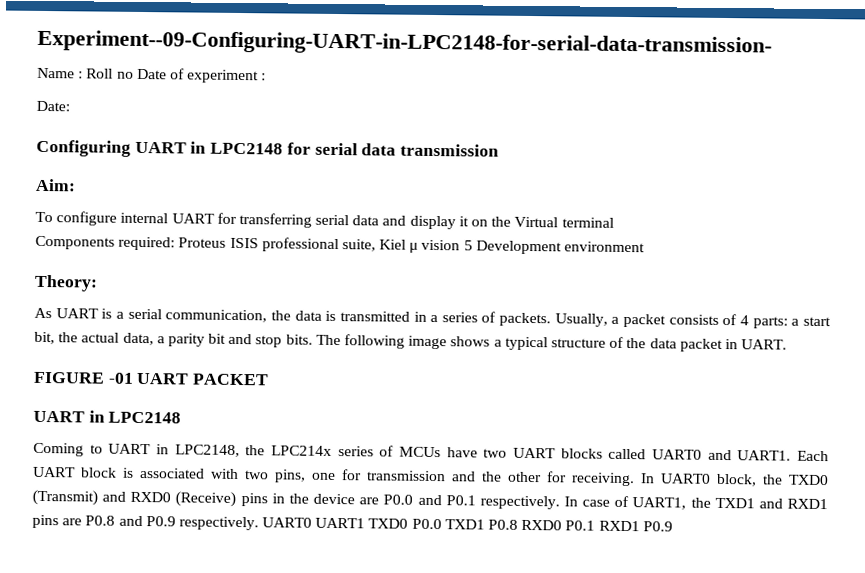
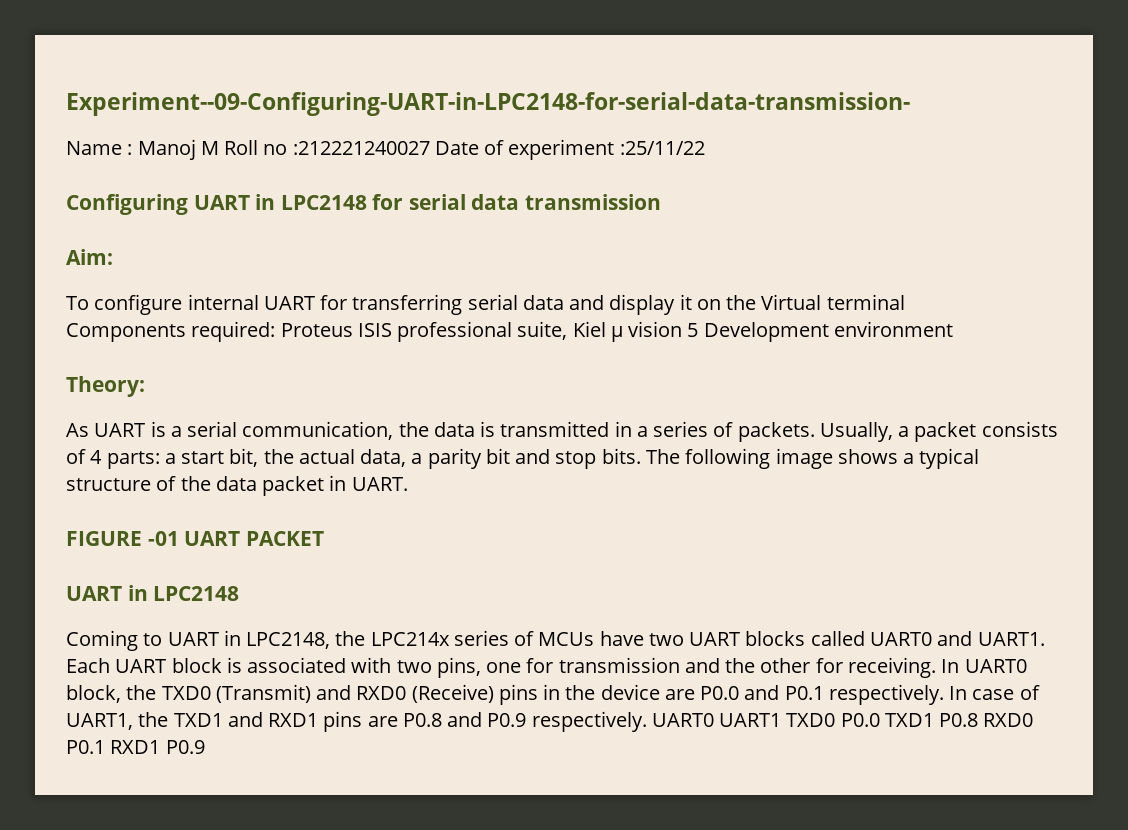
(84, 75) none -> [137,139,219,160] Manoj M
(134, 75) none -> [292,141,430,155] :212221240027
[261,73,267,81] [36,100,70,112] : // Date: -> [619,141,705,155] :25/11/22

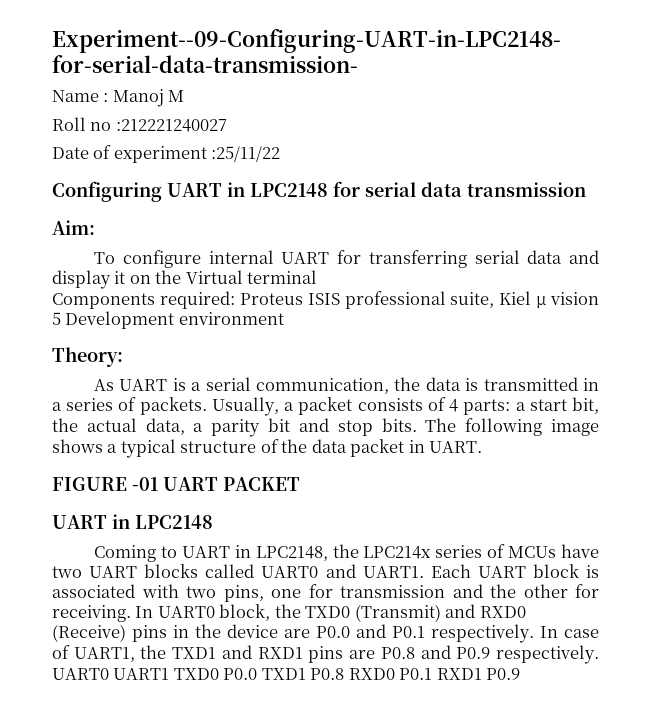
(219, 148) none -> (185, 96) //
(430, 148) none -> (227, 125) //

